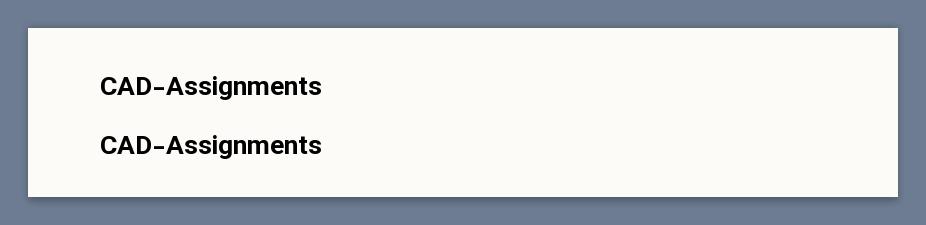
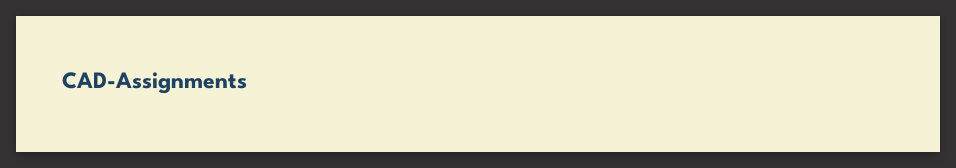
[100,76,322,100] [100,135,322,159] CAD-Assignments // CAD-Assignments -> [62,72,247,94] CAD-Assignments

